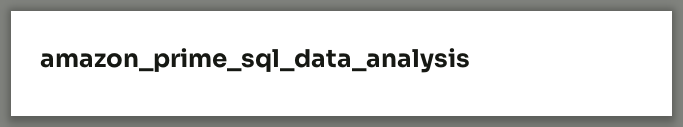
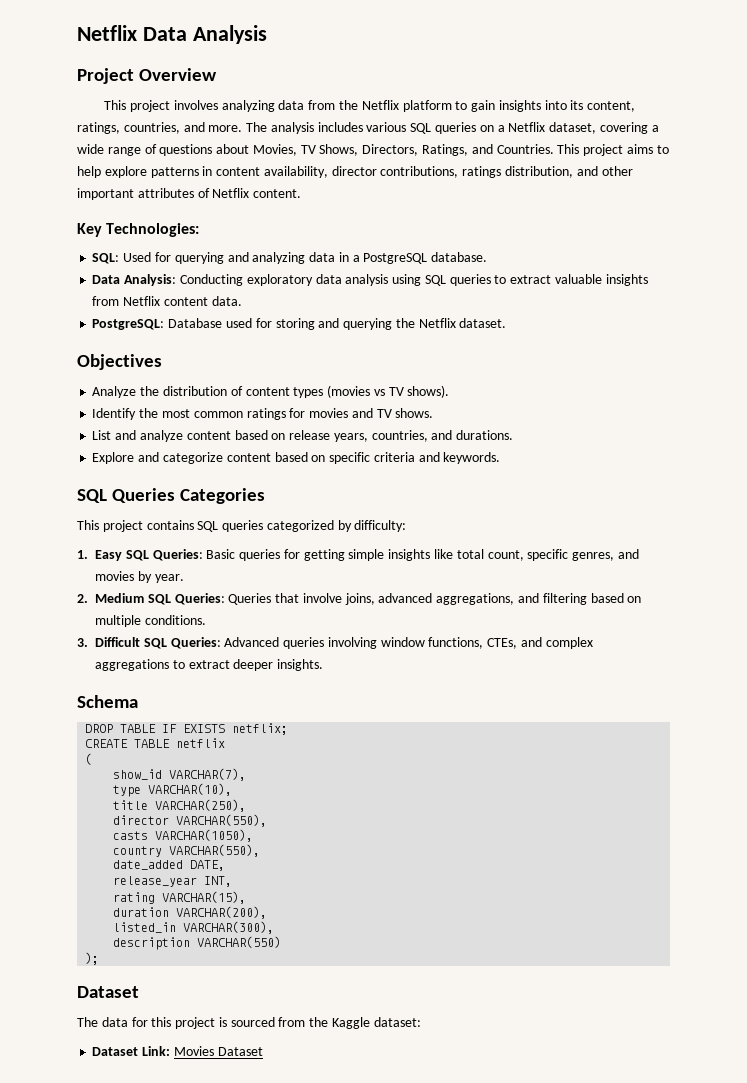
[40,48,470,73] amazon_prime_sql_data_analysis -> [77,25,267,44] [77,68,218,84] [104,100,636,112] [77,122,659,134] [77,144,669,156] [77,166,633,178] [77,188,302,200] [77,223,200,237] [92,252,488,264] [92,274,648,286] [92,296,242,306] [92,318,507,330] [77,354,162,370] [92,385,450,398] [92,408,434,420] [92,430,514,442] [92,452,501,464] [77,488,266,504] [77,520,407,532] [77,549,639,561] [95,571,184,583] [77,593,642,605] [95,615,206,627] [77,637,593,649] [95,659,324,671] [77,695,138,708] [85,723,289,735] [85,738,226,748] [85,753,93,765] [113,768,247,781] [113,783,233,797] [113,799,247,812] [113,814,268,827] [113,829,254,842] [113,844,261,857] [113,860,226,871] [113,876,233,887] [113,891,247,904] [113,906,268,919] [113,921,275,934] [113,936,282,950] [85,952,100,965] [77,986,139,998] [77,1017,421,1029] [92,1046,263,1056] Netflix Data Analysis // Project Overview // This project involves analyzing data from the Netflix platform to gain insights into its content, ratings, countries, and more. The analysis includes various SQL queries on a Netflix dataset, covering a wide range of questions about Movies, TV Shows, Directors, Ratings, and Countries. This project aims to help explore patterns in content availability, director contributions, ratings distribution, and other important attributes of Netflix content. // Key Technologies: // SQL: Used for querying and analyzing data in a PostgreSQL database. // Data Analysis: Conducting exploratory data analysis using SQL queries to extract valuable insights from Netflix content data. // PostgreSQL: Database used for storing and querying the Netflix dataset. // Objectives // Analyze the distribution of content types (movies vs TV shows). // Identify the most common ratings for movies and TV shows. // List and analyze content based on release years, countries, and durations. // Explore and categorize content based on specific criteria and keywords. // SQL Queries Categories // This project contains SQL queries categorized by difficulty: // 1. Easy SQL Queries: Basic queries for getting simple insights like total count, specific genres, and movies by year. // 2. Medium SQL Queries: Queries that involve joins, advanced aggregations, and filtering based on multiple conditions. // 3. Difficult SQL Queries: Advanced queries involving window functions, CTEs, and complex aggregations to extract deeper insights. // Schema // DROP TABLE IF EXISTS netflix; // CREATE TABLE netflix // ( // show_id VARCHAR(7), // type VARCHAR(10), // title VARCHAR(250), // director VARCHAR(550), // casts VARCHAR(1050), // country VARCHAR(550), // date_added DATE, // release_year INT, // rating VARCHAR(15), // duration VARCHAR(200), // listed_in VARCHAR(300), // description VARCHAR(550) // ); // Dataset // The data for this project is sourced from the Kaggle dataset: // Dataset Link: Movies Dataset

